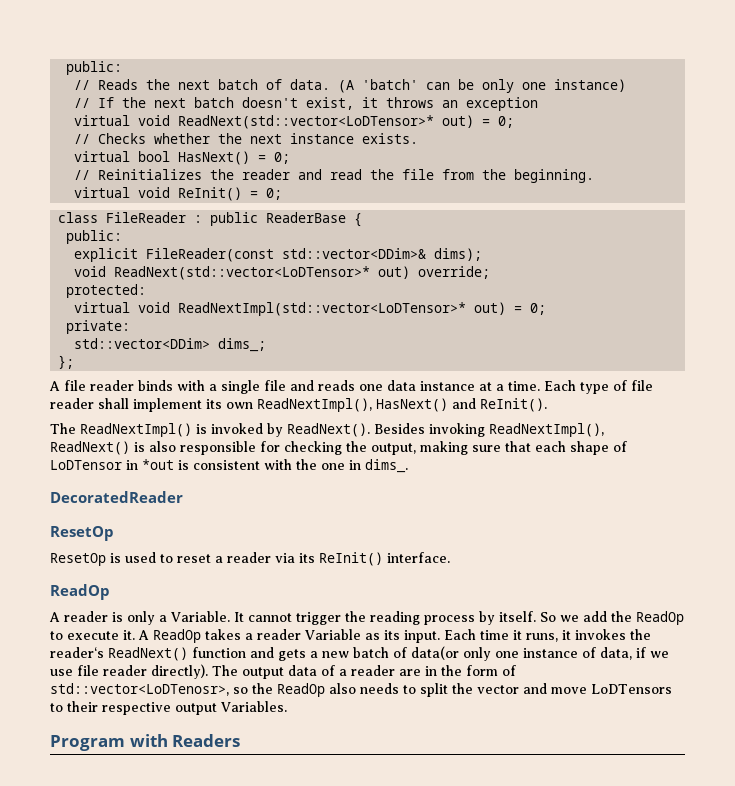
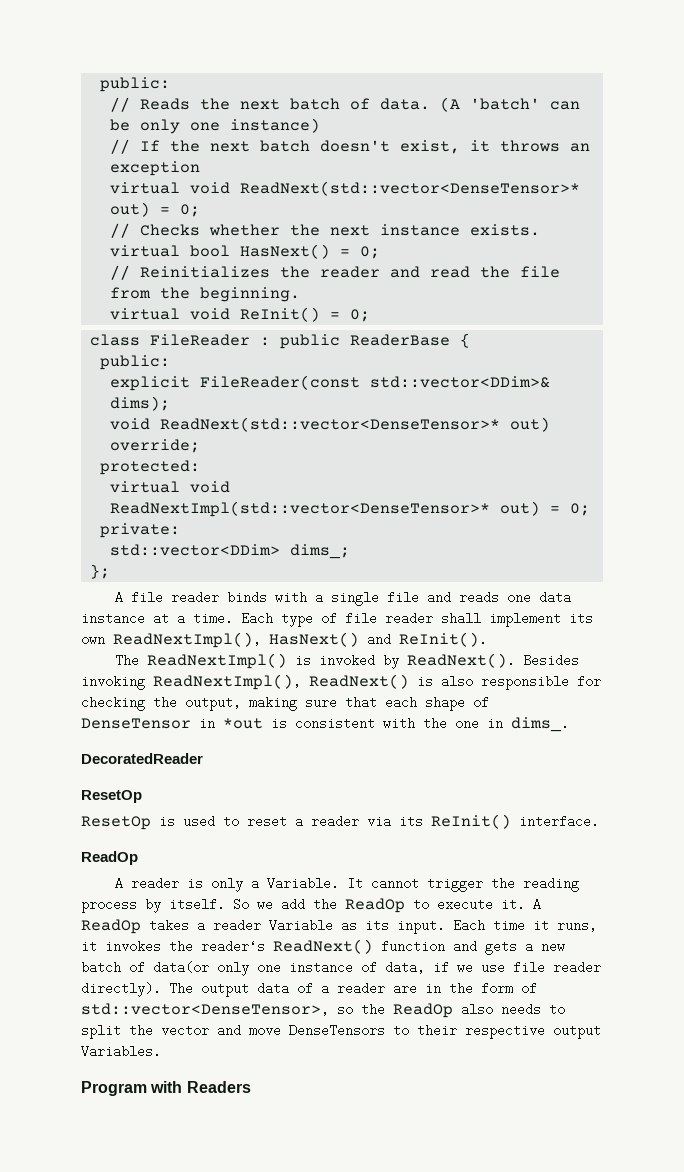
[178,115,435,129] ReadNext(std::vector<LoDTensor>* -> [240,181,581,196] ReadNext(std::vector<DenseTensor>*
[114,266,371,280] ReadNext(std::vector<LoDTensor>* -> [160,417,501,432] ReadNext(std::vector<DenseTensor>*
[178,302,467,316] ReadNextImpl(std::vector<LoDTensor>* -> [110,501,491,517] ReadNextImpl(std::vector<DenseTensor>*
[50,460,122,470] LoDTensor -> [81,718,191,729] DenseTensor
[50,683,229,696] std::vector<LoDTenosr>, -> [81,1003,329,1016] std::vector<DenseTensor>,
[591,684,672,694] LoDTensors -> [289,1024,385,1037] DenseTensors

